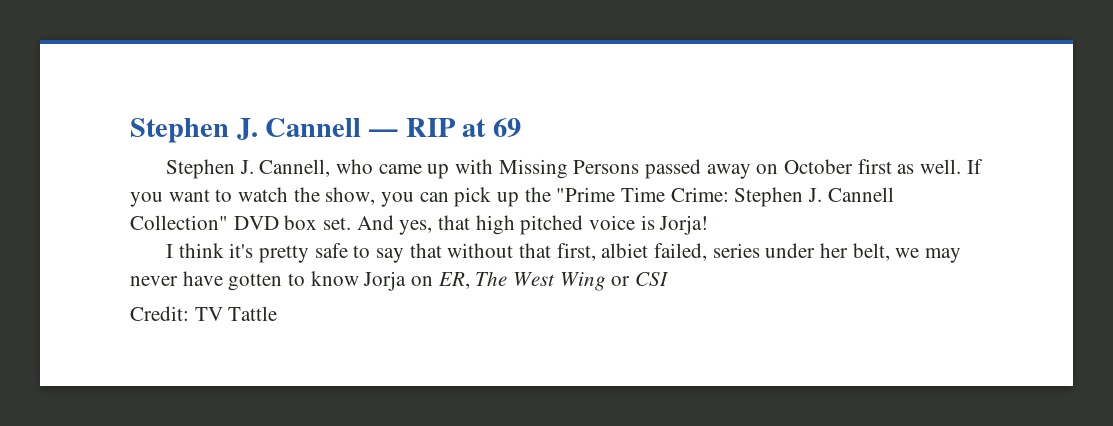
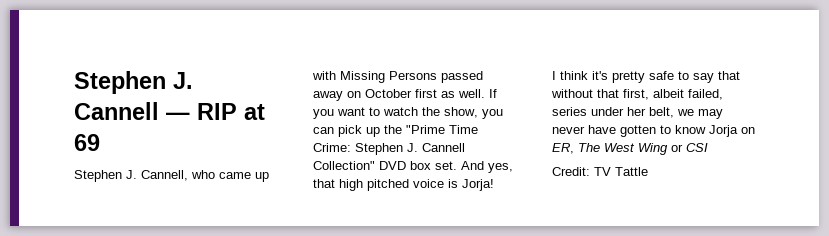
[601,243,649,258] albiet -> [653,89,684,98] albeit

